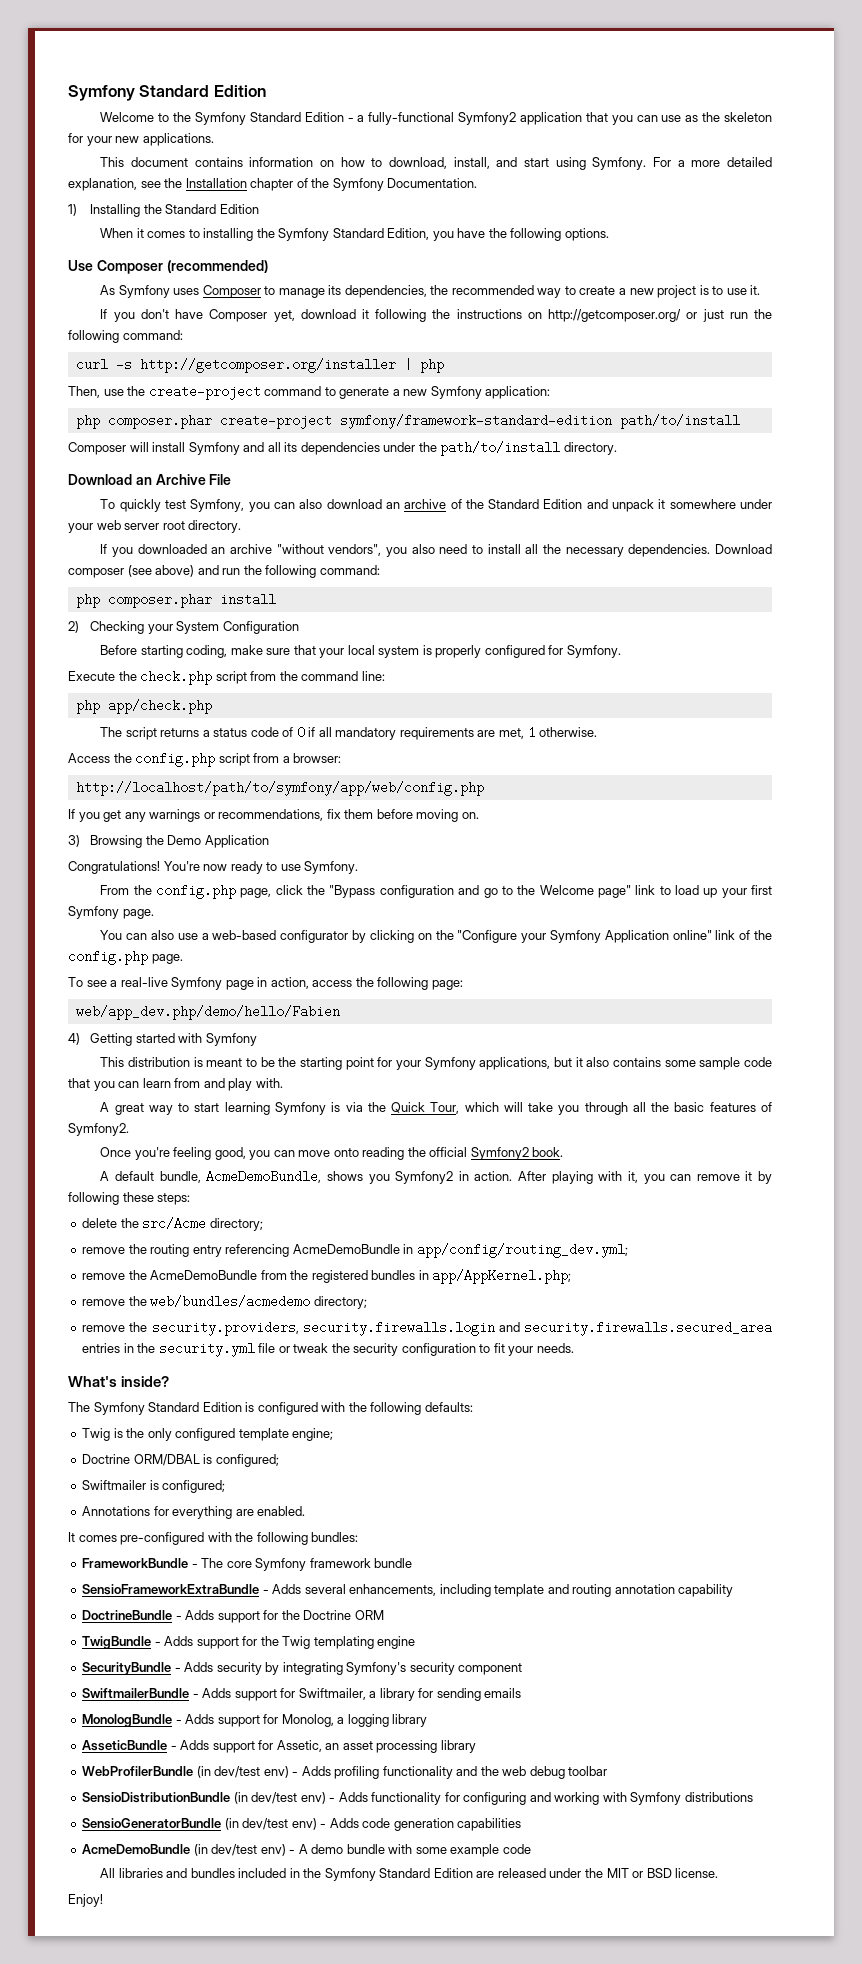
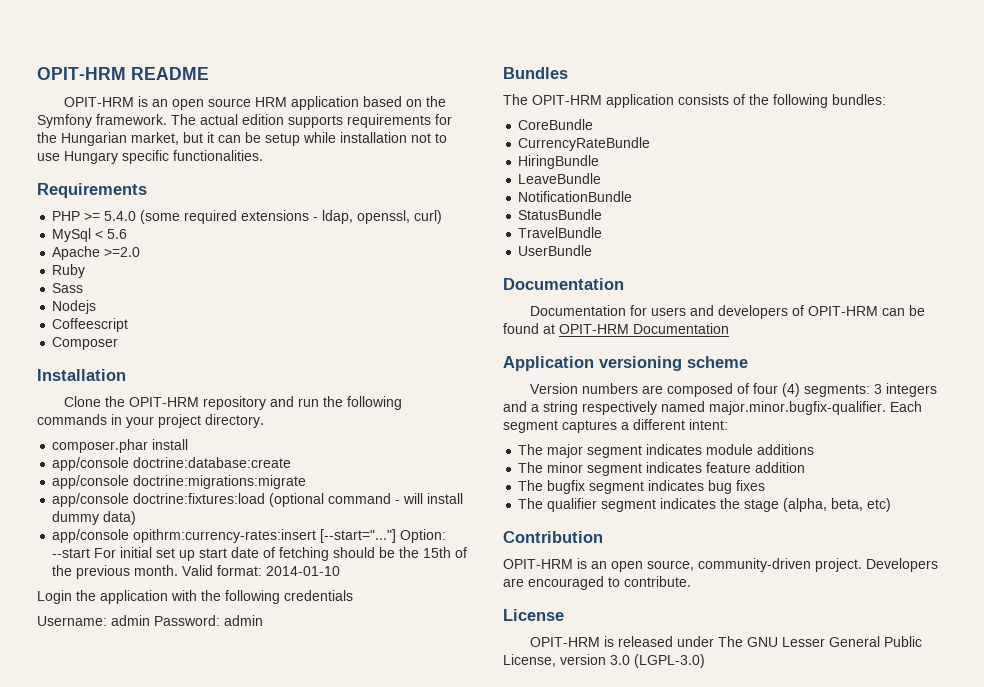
[68,85,266,101] [100,112,772,125] [68,133,214,146] [100,157,772,170] [68,178,478,191] [68,204,259,217] [100,228,610,241] [68,260,268,274] [100,285,761,298] [100,309,772,322] [68,330,183,343] [75,358,444,373] [68,385,551,400] [75,414,740,429] [68,441,617,456] [68,474,232,485] [100,499,772,512] [68,520,242,533] [100,544,773,557] [68,565,380,578] [75,593,276,608] [68,621,299,634] [100,645,622,658] [68,670,385,685] [75,699,212,714] [100,726,598,740] [68,752,342,767] [75,781,484,796] [68,809,479,822] [68,835,269,848] [68,861,359,874] [100,884,772,899] [68,906,154,919] [100,930,772,943] [68,950,183,965] [68,977,463,990] [75,1005,340,1020] [68,1033,257,1046] [100,1057,773,1070] [68,1078,283,1091] [100,1102,773,1115] [68,1123,129,1136] [100,1147,564,1160] [100,1170,773,1184] [68,1192,191,1205] [82,1217,263,1231] [82,1243,628,1258] [82,1269,572,1284] [82,1295,367,1309] [82,1321,773,1336] [82,1342,574,1357] [68,1376,170,1387] [68,1402,473,1415] [82,1428,334,1441] [82,1454,279,1467] [82,1480,226,1493] [82,1506,306,1519] [68,1532,359,1545] [82,1558,413,1571] [82,1584,734,1597] [82,1610,384,1623] [82,1636,416,1649] [82,1662,523,1675] [82,1688,522,1701] [82,1714,428,1727] [82,1740,476,1753] [82,1766,608,1779] [82,1792,753,1805] [82,1818,522,1831] [82,1844,531,1857] [100,1868,719,1881] [68,1894,103,1907] Symfony Standard Edition // Welcome to the Symfony Standard Edition - a fully-functional Symfony2 application that you can use as the skeleton for your new applications. // This document contains information on how to download, install, and start using Symfony. For a more detailed explanation, see the Installation chapter of the Symfony Documentation. // 1) Installing the Standard Edition // When it comes to installing the Symfony Standard Edition, you have the following options. // Use Composer (recommended) // As Symfony uses Composer to manage its dependencies, the recommended way to create a new project is to use it. // If you don't have Composer yet, download it following the instructions on http://getcomposer.org/ or just run the following command: // curl -s http://getcomposer.org/installer | php // Then, use the create-project command to generate a new Symfony application: // php composer.phar create-project symfony/framework-standard-edition path/to/install // Composer will install Symfony and all its dependencies under the path/to/install directory. // Download an Archive File // To quickly test Symfony, you can also download an archive of the Standard Edition and unpack it somewhere under your web server root directory. // If you downloaded an archive "without vendors", you also need to install all the necessary dependencies. Download composer (see above) and run the following command: // php composer.phar install // 2) Checking your System Configuration // Before starting coding, make sure that your local system is properly configured for Symfony. // Execute the check.php script from the command line: // php app/check.php // The script returns a status code of 0 if all mandatory requirements are met, 1 otherwise. // Access the config.php script from a browser: // http://localhost/path/to/symfony/app/web/config.php // If you get any warnings or recommendations, fix them before moving on. // 3) Browsing the Demo Application // Congratulations! You're now ready to use Symfony. // From the config.php page, click the "Bypass configuration and go to the Welcome page" link to load up your first Symfony page. // You can also use a web-based configurator by clicking on the "Configure your Symfony Application online" link of the config.php page. // To see a real-live Symfony page in action, access the following page: // web/app_dev.php/demo/hello/Fabien // 4) Getting started with Symfony // This distribution is meant to be the starting point for your Symfony applications, but it also contains some sample code that you can learn from and play with. // A great way to start learning Symfony is via the Quick Tour, which will take you through all the basic features of Symfony2. // Once you're feeling good, you can move onto reading the official Symfony2 book. // A default bundle, AcmeDemoBundle, shows you Symfony2 in action. After playing with it, you can remove it by following these steps: // delete the src/Acme directory; // remove the routing entry referencing AcmeDemoBundle in app/config/routing_dev.yml; // remove the AcmeDemoBundle from the registered bundles in app/AppKernel.php; // remove the web/bundles/acmedemo directory; // remove the security.providers, security.firewalls.login and security.firewalls.secured_area entries in the security.yml file or tweak the security configuration to fit your needs. // What's inside? // The Symfony Standard Edition is configured with the following defaults: // Twig is the only configured template engine; // Doctrine ORM/DBAL is configured; // Swiftmailer is configured; // Annotations for everything are enabled. // It comes pre-configured with the following bundles: // FrameworkBundle - The core Symfony framework bundle // SensioFrameworkExtraBundle - Adds several enhancements, including template and routing annotation capability // DoctrineBundle - Adds support for the Doctrine ORM // TwigBundle - Adds support for the Twig templating engine // SecurityBundle - Adds security by integrating Symfony's security component // SwiftmailerBundle - Adds support for Swiftmailer, a library for sending emails // MonologBundle - Adds support for Monolog, a logging library // AsseticBundle - Adds support for Assetic, an asset processing library // WebProfilerBundle (in dev/test env) - Adds profiling functionality and the web debug toolbar // SensioDistributionBundle (in dev/test env) - Adds functionality for configuring and working with Symfony distributions // SensioGeneratorBundle (in dev/test env) - Adds code generation capabilities // AcmeDemoBundle (in dev/test env) - A demo bundle with some example code // All libraries and bundles included in the Symfony Standard Edition are released under the MIT or BSD license. // Enjoy! -> [37,67,209,80] [63,96,446,110] [37,114,452,128] [37,132,447,146] [37,150,263,164] [37,183,147,198] [52,210,443,224] [52,228,128,242] [52,246,141,260] [52,264,86,278] [52,283,84,293] [52,300,97,314] [52,318,129,332] [52,337,119,350] [37,369,126,381] [63,396,402,410] [37,414,264,428] [52,439,189,453] [52,457,292,471] [52,475,307,489] [52,493,464,507] [52,511,137,525] [52,529,447,543] [52,547,468,561] [52,565,341,579] [37,590,353,604] [37,615,263,626] [503,67,568,79] [503,94,886,108] [518,119,594,130] [518,137,651,151] [518,155,600,169] [518,173,602,184] [518,191,633,202] [518,209,603,220] [518,227,603,238] [518,245,593,256] [503,278,624,290] [529,305,925,319] [503,323,729,334] [503,356,748,371] [529,383,937,397] [503,401,922,415] [503,419,728,433] [518,444,815,458] [518,462,806,476] [518,480,766,494] [518,498,892,512] [503,531,603,543] [503,558,938,572] [503,576,691,590] [503,609,564,621] [529,636,922,647] [503,654,705,668] OPIT-HRM README // OPIT-HRM is an open source HRM application based on the Symfony framework. The actual edition supports requirements for the Hungarian market, but it can be setup while installation not to use Hungary specific functionalities. // Requirements // PHP >= 5.4.0 (some required extensions - ldap, openssl, curl) // MySql < 5.6 // Apache >=2.0 // Ruby // Sass // Nodejs // Coffeescript // Composer // Installation // Clone the OPIT-HRM repository and run the following commands in your project directory. // composer.phar install // app/console doctrine:database:create // app/console doctrine:migrations:migrate // app/console doctrine:fixtures:load (optional command - will install dummy data) // app/console opithrm:currency-rates:insert [--start="..."] Option: --start For initial set up start date of fetching should be the 15th of the previous month. Valid format: 2014-01-10 // Login the application with the following credentials // Username: admin Password: admin // Bundles // The OPIT-HRM application consists of the following bundles: // CoreBundle // CurrencyRateBundle // HiringBundle // LeaveBundle // NotificationBundle // StatusBundle // TravelBundle // UserBundle // Documentation // Documentation for users and developers of OPIT-HRM can be found at OPIT-HRM Documentation // Application versioning scheme // Version numbers are composed of four (4) segments: 3 integers and a string respectively named major.minor.bugfix-qualifier. Each segment captures a different intent: // The major segment indicates module additions // The minor segment indicates feature addition // The bugfix segment indicates bug fixes // The qualifier segment indicates the stage (alpha, beta, etc) // Contribution // OPIT-HRM is an open source, community-driven project. Developers are encouraged to contribute. // License // OPIT-HRM is released under The GNU Lesser General Public License, version 3.0 (LGPL-3.0)

